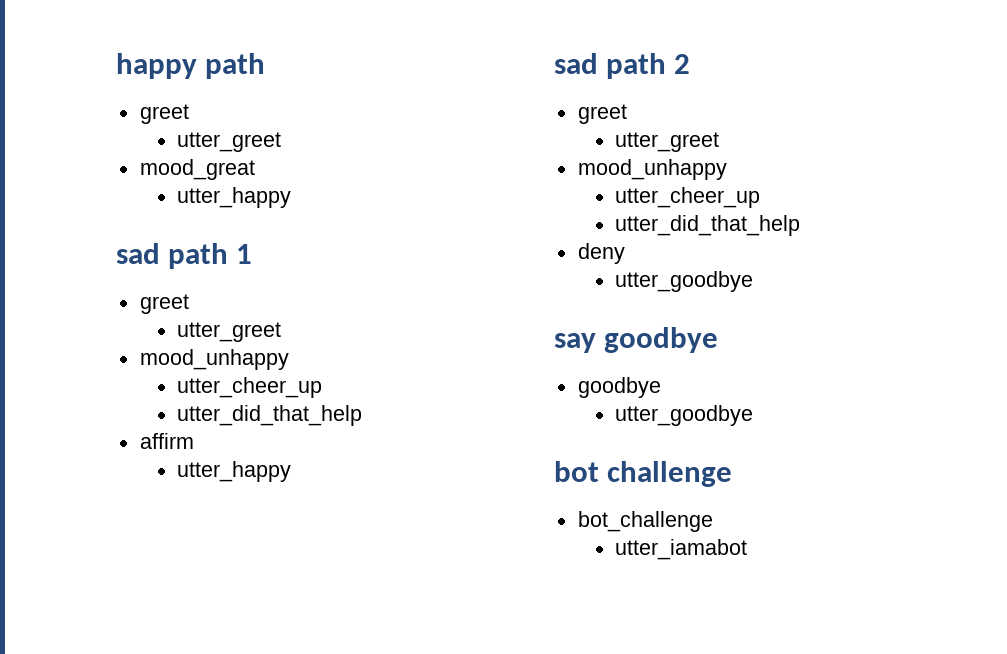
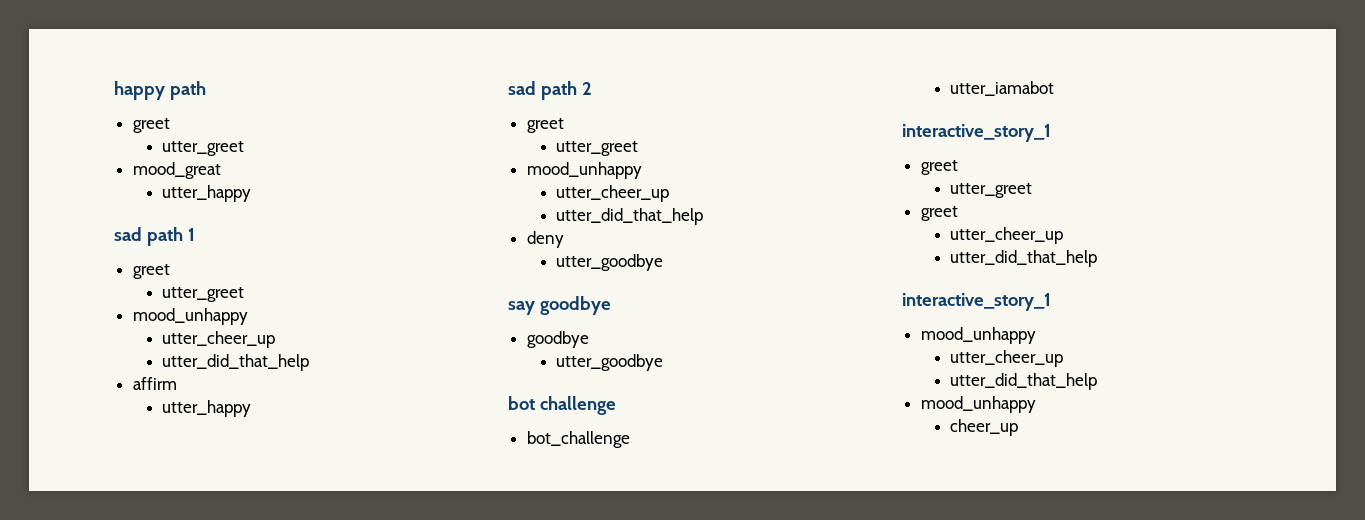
(748, 549) none -> [902,124,1051,142] [920,160,958,175] [950,183,1033,198] [920,206,958,221] [950,227,1064,244] [950,250,1098,267] [902,293,1051,311] [920,327,1036,344] [950,350,1064,367] [950,373,1098,390] [920,396,1036,413] [950,419,1019,436] // interactive_story_1 // greet // utter_greet // greet // utter_cheer_up // utter_did_that_help // interactive_story_1 // mood_unhappy // utter_cheer_up // utter_did_that_help // mood_unhappy // cheer_up

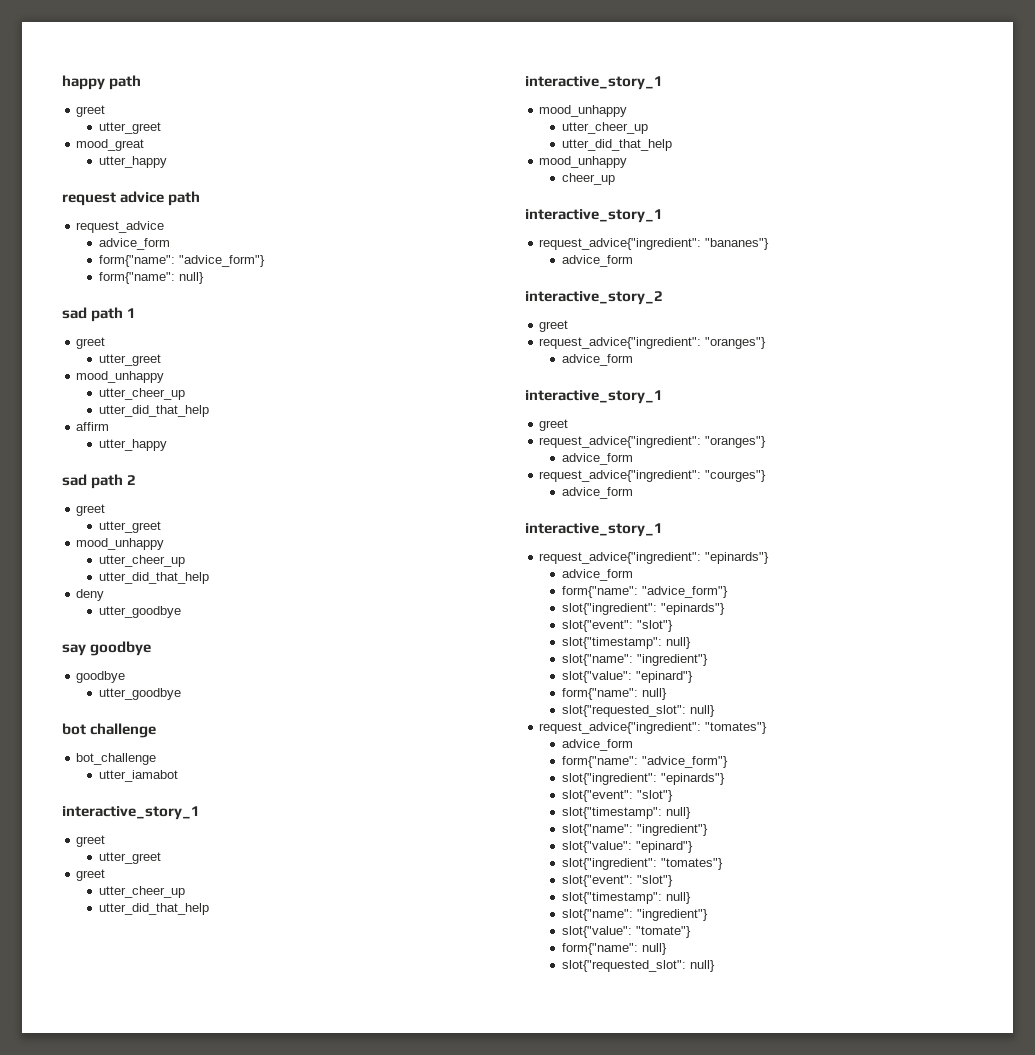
(252, 193) none -> [62,191,201,206] [76,221,165,233] [99,238,171,250] [99,255,266,267] [99,272,205,284] // request advice path // request_advice // advice_form // form{"name": "advice_form"} // form{"name": null}
(1019, 427) none -> [525,209,663,223] [539,238,770,250] [562,255,634,267] [525,291,663,305] [539,320,569,332] [539,337,767,349] [562,354,634,366] [525,390,663,404] [539,419,569,431] [539,436,767,448] [562,453,634,465] [539,470,767,482] [562,487,634,499] [525,523,663,537] [539,552,770,564] [562,569,634,581] [562,586,729,598] [562,603,726,615] [562,620,674,632] [562,637,692,649] [562,654,709,666] [562,671,694,683] [562,688,668,700] [562,705,716,717] [539,722,768,734] [562,739,634,751] [562,756,729,768] [562,773,726,785] [562,790,674,802] [562,807,692,819] [562,824,709,836] [562,841,694,853] [562,858,724,870] [562,875,674,887] [562,892,692,904] [562,909,709,921] [562,926,692,938] [562,943,668,955] [562,960,716,972] // interactive_story_1 // request_advice{"ingredient": "bananes"} // advice_form // interactive_story_2 // greet // request_advice{"ingredient": "oranges"} // advice_form // interactive_story_1 // greet // request_advice{"ingredient": "oranges"} // advice_form // request_advice{"ingredient": "courges"} // advice_form // interactive_story_1 // request_advice{"ingredient": "epinards"} // advice_form // form{"name": "advice_form"} // slot{"ingredient": "epinards"} // slot{"event": "slot"} // slot{"timestamp": null} // slot{"name": "ingredient"} // slot{"value": "epinard"} // form{"name": null} // slot{"requested_slot": null} // request_advice{"ingredient": "tomates"} // advice_form // form{"name": "advice_form"} // slot{"ingredient": "epinards"} // slot{"event": "slot"} // slot{"timestamp": null} // slot{"name": "ingredient"} // slot{"value": "epinard"} // slot{"ingredient": "tomates"} // slot{"event": "slot"} // slot{"timestamp": null} // slot{"name": "ingredient"} // slot{"value": "tomate"} // form{"name": null} // slot{"requested_slot": null}

